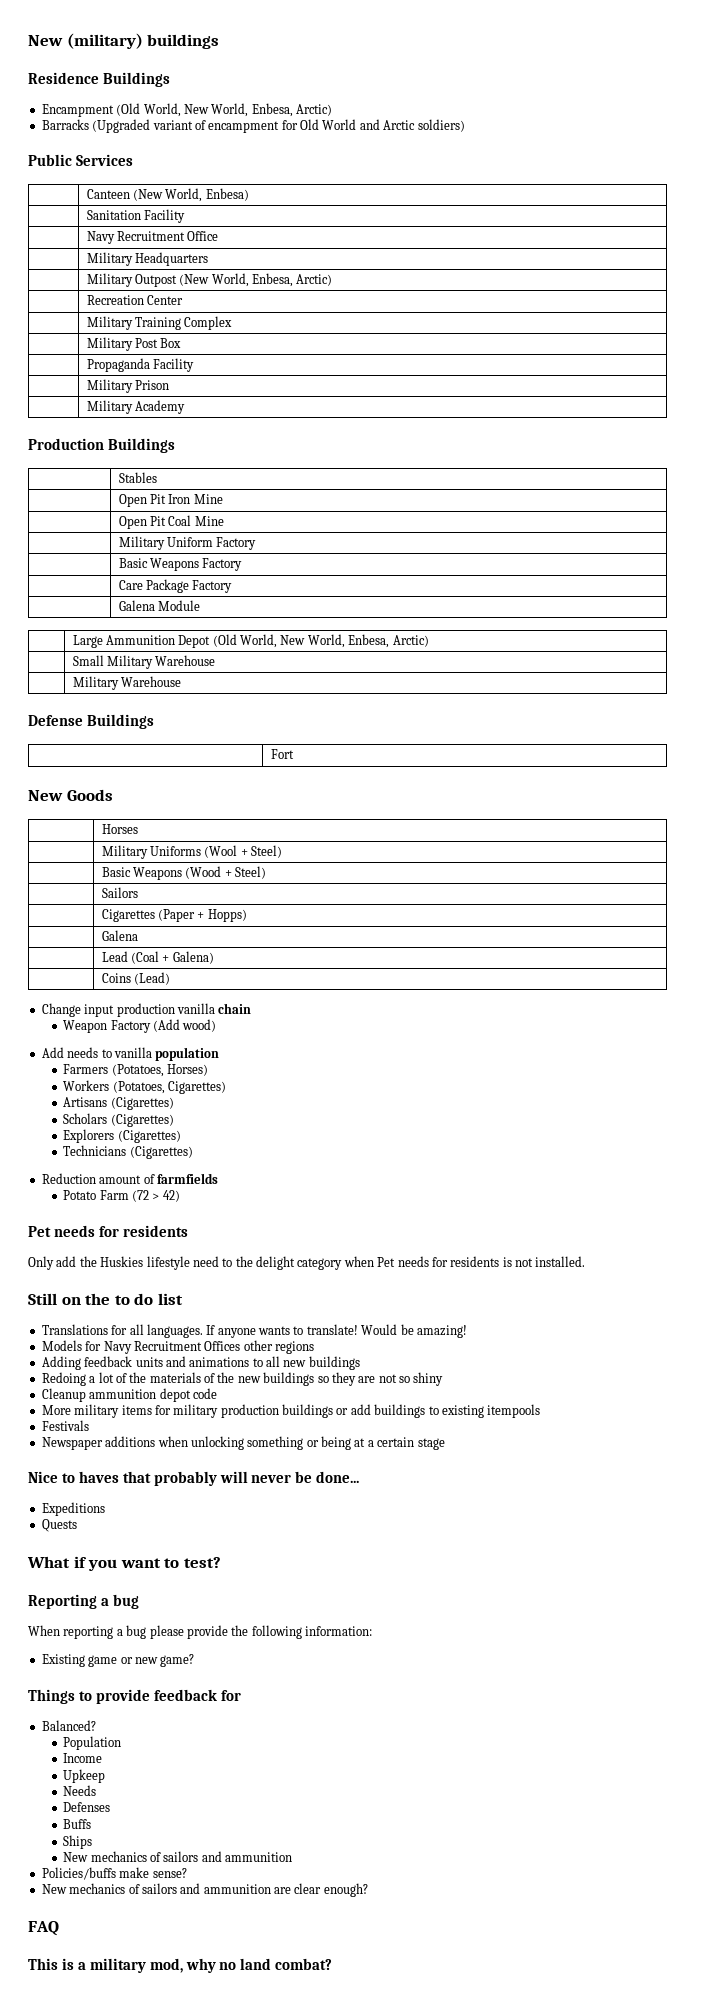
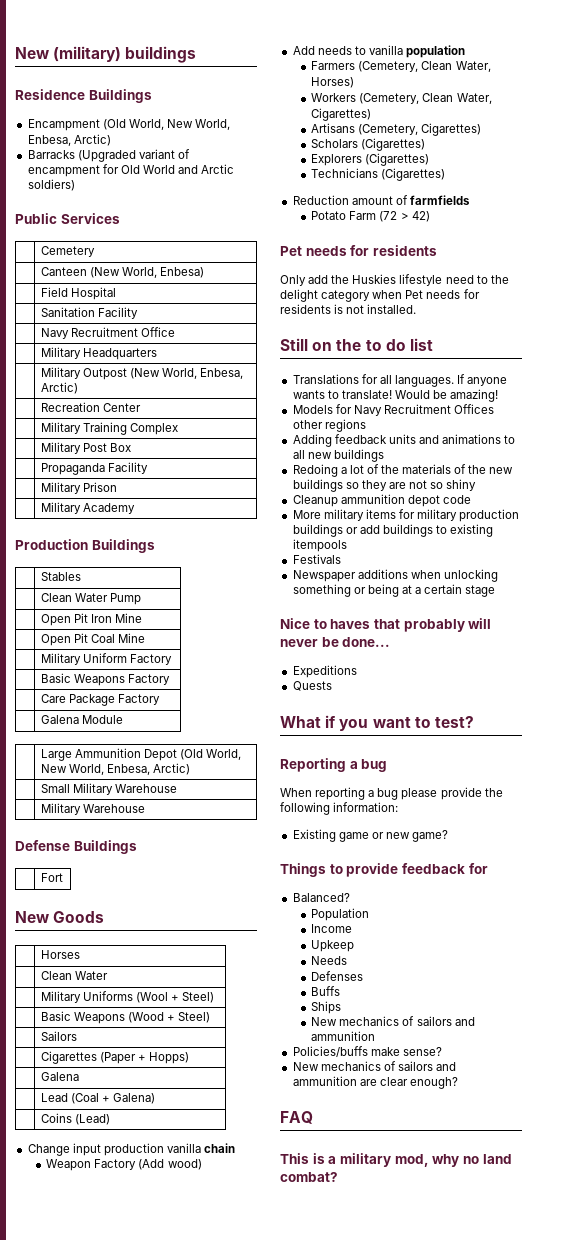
(133, 160) none -> [40,246,95,257] // | Cemetery
(249, 194) none -> [40,287,116,300] // | Field Hospital
(157, 477) none -> [40,593,141,605] // | Clean Water Pump
(138, 829) none -> [40,971,108,980] // | Clean Water
[111,1064,164,1077] (Potatoes, -> [358,61,491,72] (Cemetery, Clean Water,
[112,1081,165,1094] (Potatoes, -> [359,93,492,104] (Cemetery, Clean Water,
[110,1097,174,1110] (Cigarettes) -> [358,123,482,136] (Cemetery, Cigarettes)

